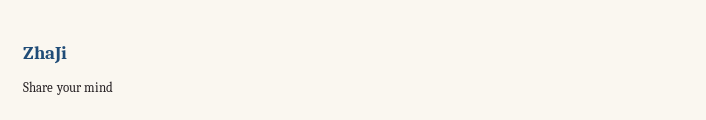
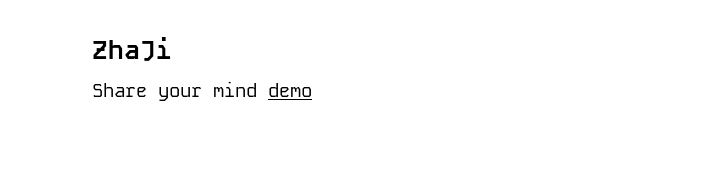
(114, 86) none -> [268,83,312,97] demo

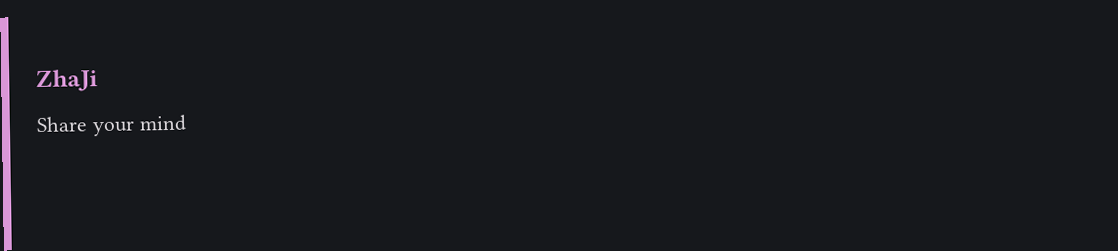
[268,83,312,97] demo -> (187, 123) none

